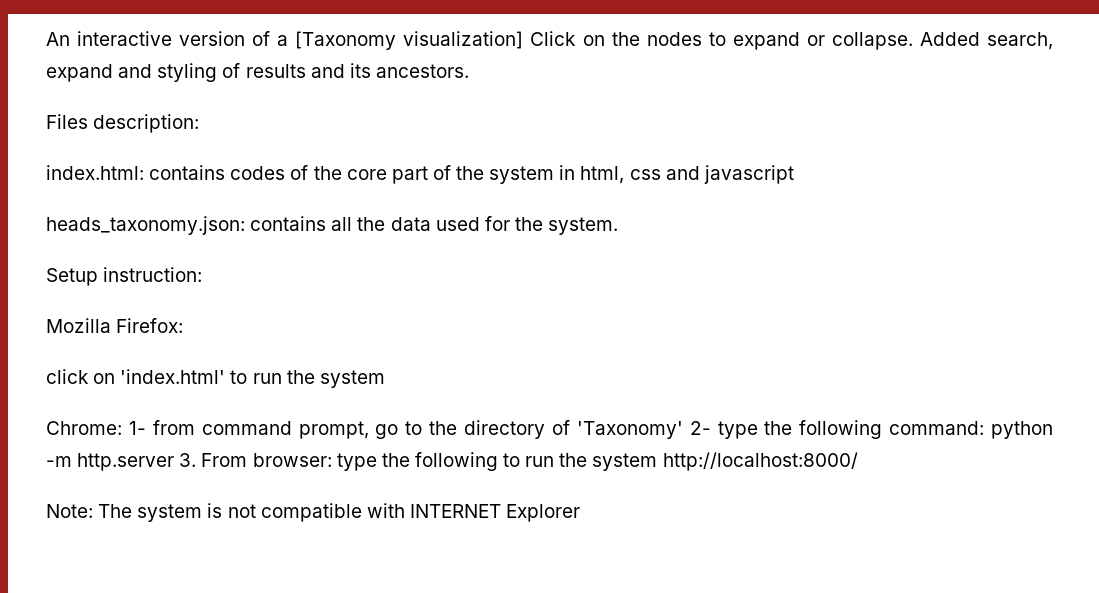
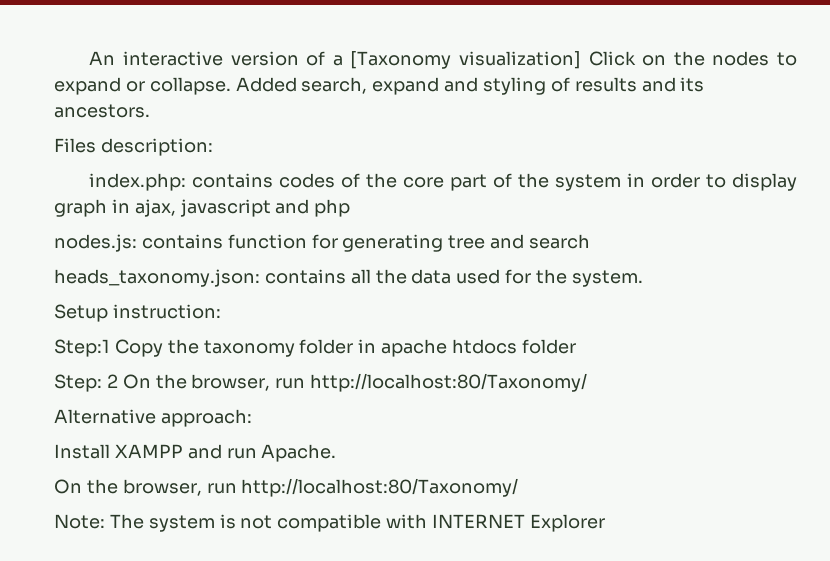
[46,165,144,180] index.html: -> [89,173,187,191] index.php:
[580,165,794,184] html, css and javascript -> [651,173,798,191] [54,199,351,217] [54,234,591,252] order to display graph in ajax, javascript and php // nodes.js: contains function for generating tree and search
[46,318,184,333] [46,369,385,388] [46,420,1053,439] [46,452,858,471] Mozilla Firefox: // click on 'index.html' to run the system // Chrome: 1- from command prompt, go to the directory of 'Taxonomy' 2- type the following command: python -m http.server 3. From browser: type the following to run the system http://localhost:8000/ -> [54,339,576,357] [54,373,588,392] [54,409,252,427] [54,444,337,462] [54,478,519,497] Step:1 Copy the taxonomy folder in apache htdocs folder // Step: 2 On the browser, run http://localhost:80/Taxonomy/ // Alternative approach: // Install XAMPP and run Apache. // On the browser, run http://localhost:80/Taxonomy/

